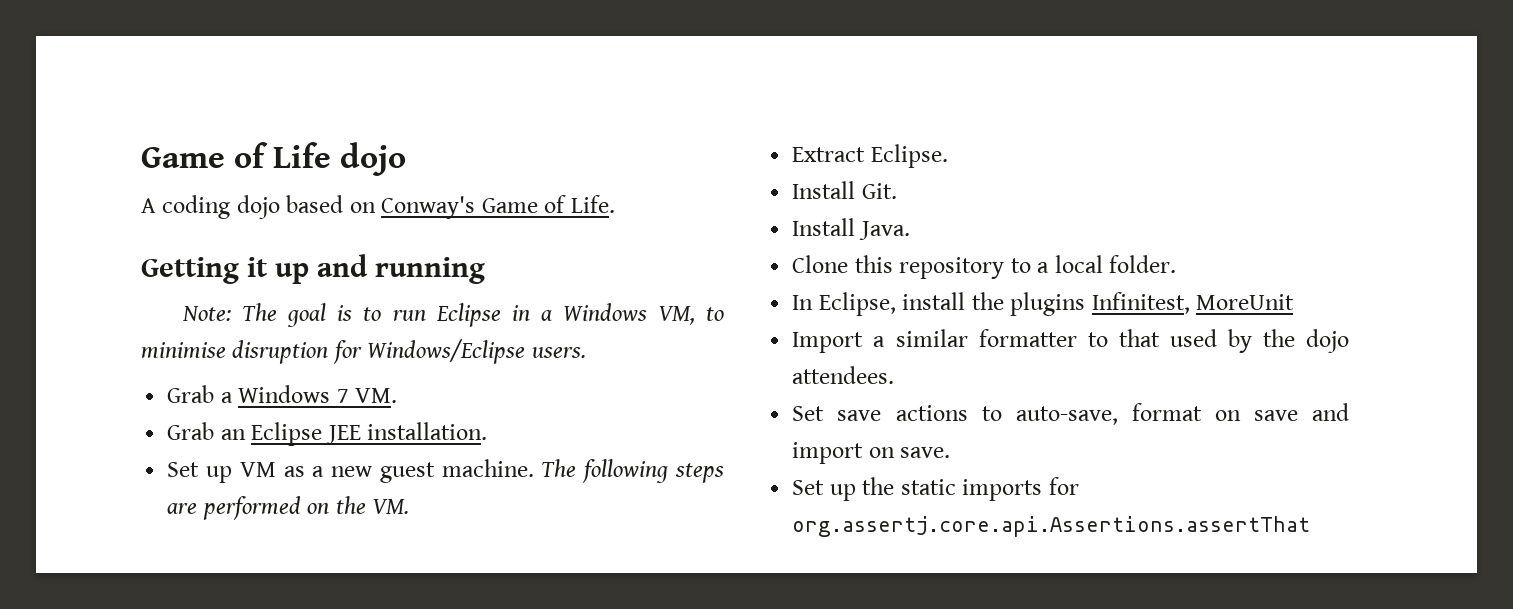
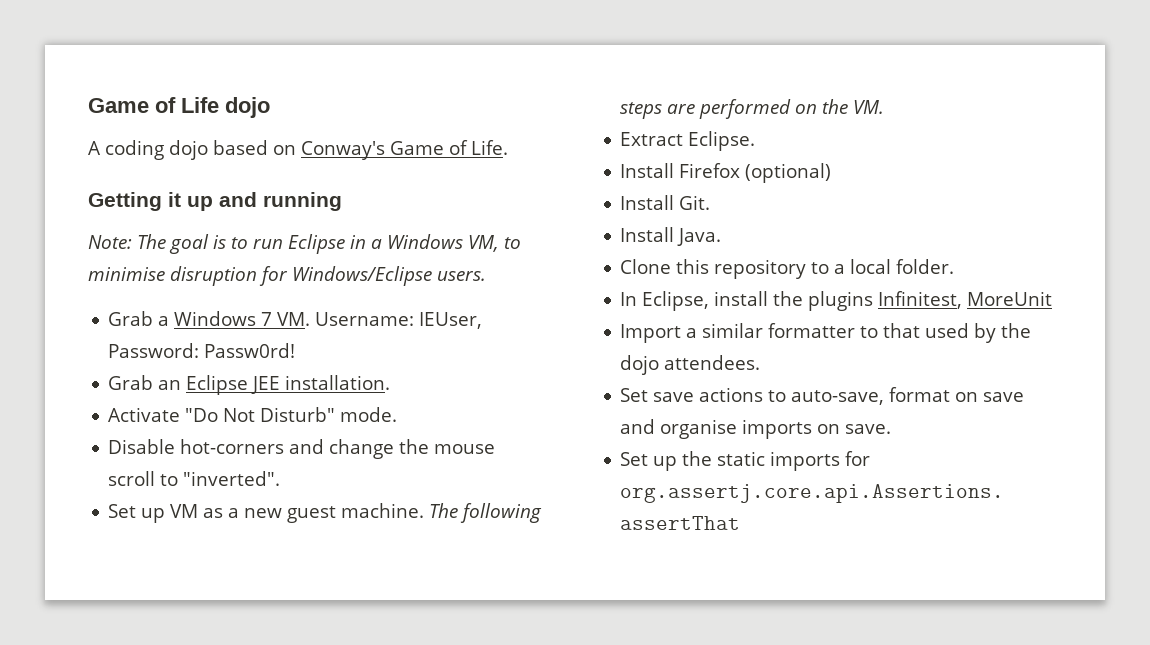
(398, 395) none -> [315,312,483,329] [108,343,296,358] Username: IEUser, Password: Passw0rd!
(488, 431) none -> [108,407,398,422] [108,439,496,459] [108,471,281,486] // Activate "Do Not Disturb" mode. // Disable hot-corners and change the mouse scroll to "inverted".
(948, 156) none -> [620,163,832,183] // Install Firefox (optional)
[792,442,864,464] import -> [660,419,813,439] organise imports

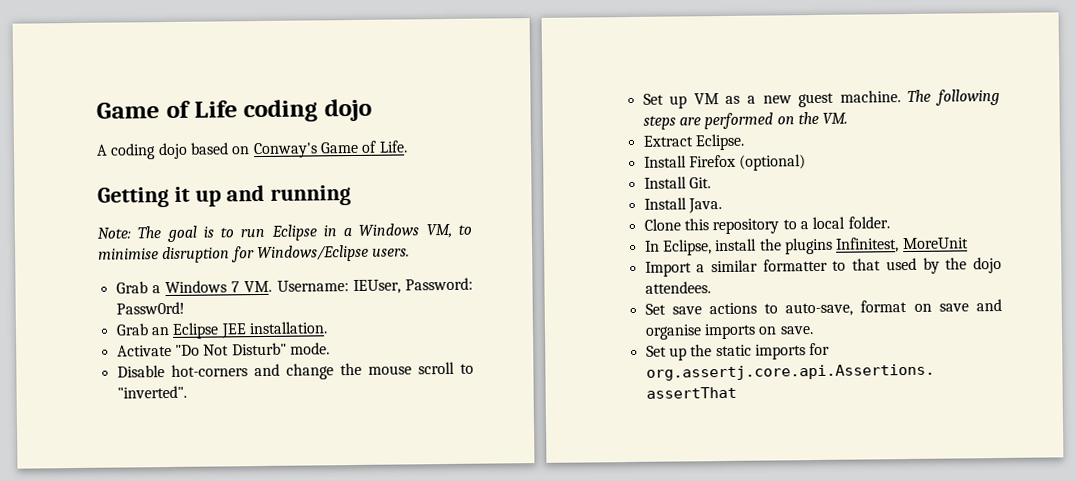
(219, 105) none -> [243,99,319,123] coding

